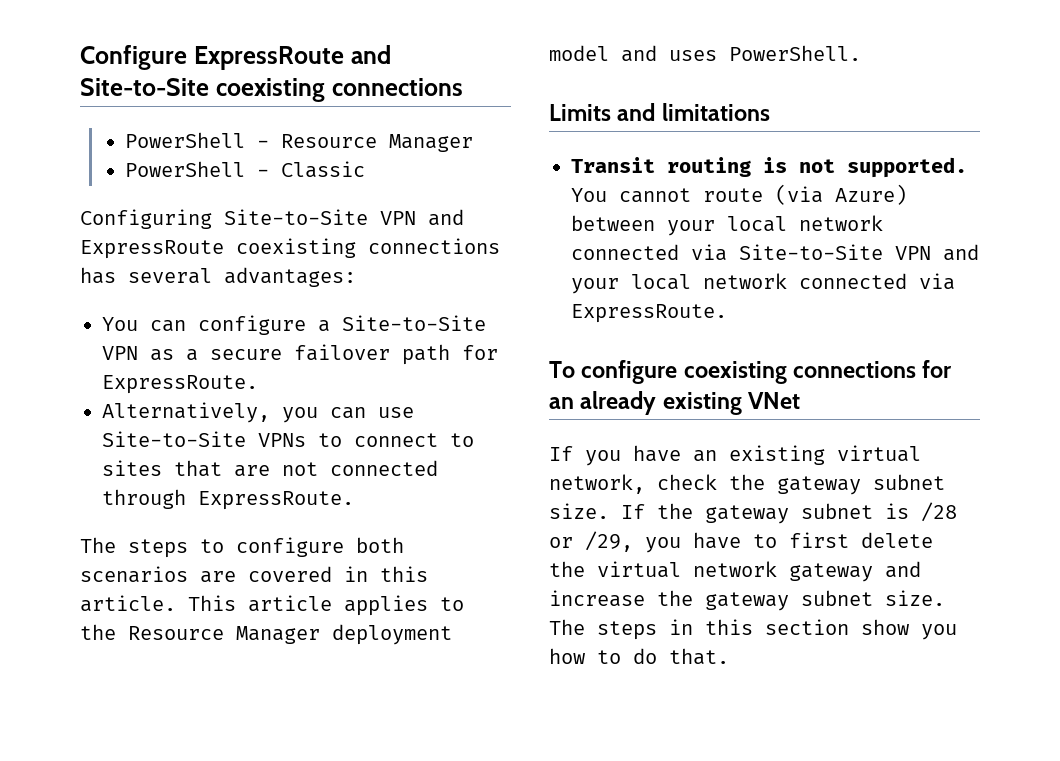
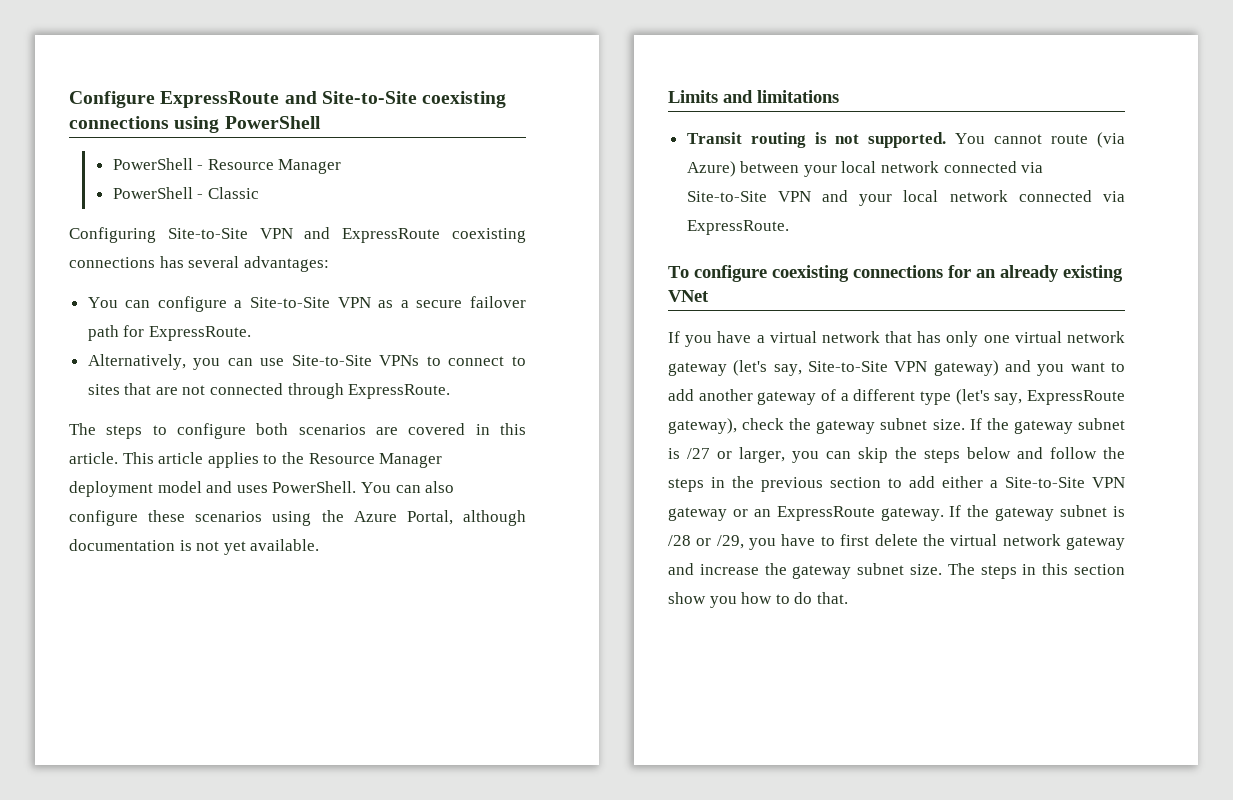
(463, 87) none -> [174,116,321,133] using PowerShell
(861, 53) none -> [360,481,455,493] [69,510,526,526] [69,539,320,555] You can also configure these scenarios using the Azure Portal, although documentation is not yet available.
[693,445,921,465] [549,474,645,494] an existing virtual network, -> [756,331,1125,347] [668,360,1125,376] [668,389,1125,405] [668,418,737,434] a virtual network that has only one virtual network gateway (let's say, Site-to-Site VPN gateway) and you want to add another gateway of a different type (let's say, ExpressRoute gateway),
(909, 511) none -> [687,447,1125,463] [668,476,1125,492] [668,505,1125,521] /27 or larger, you can skip the steps below and follow the steps in the previous section to add either a Site-to-Site VPN gateway or an ExpressRoute gateway. If the gateway subnet is

